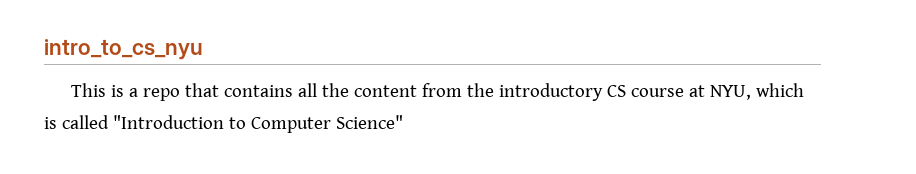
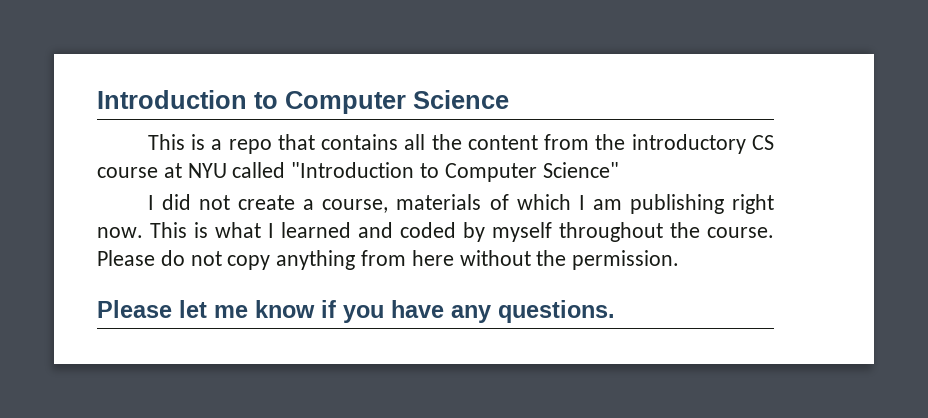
[44,39,203,60] intro_to_cs_nyu -> [97,90,509,114] Introduction to Computer Science
[709,83,804,100] [44,117,57,129] NYU, which is -> [187,163,227,178] NYU
(403, 122) none -> [147,194,774,214] [97,222,774,242] [97,250,680,270] [97,300,615,323] // I did not create a course, materials of which I am publishing right now. This is what I learned and coded by myself throughout the course. Please do not copy anything from here without the permission. // Please let me know if you have any questions.

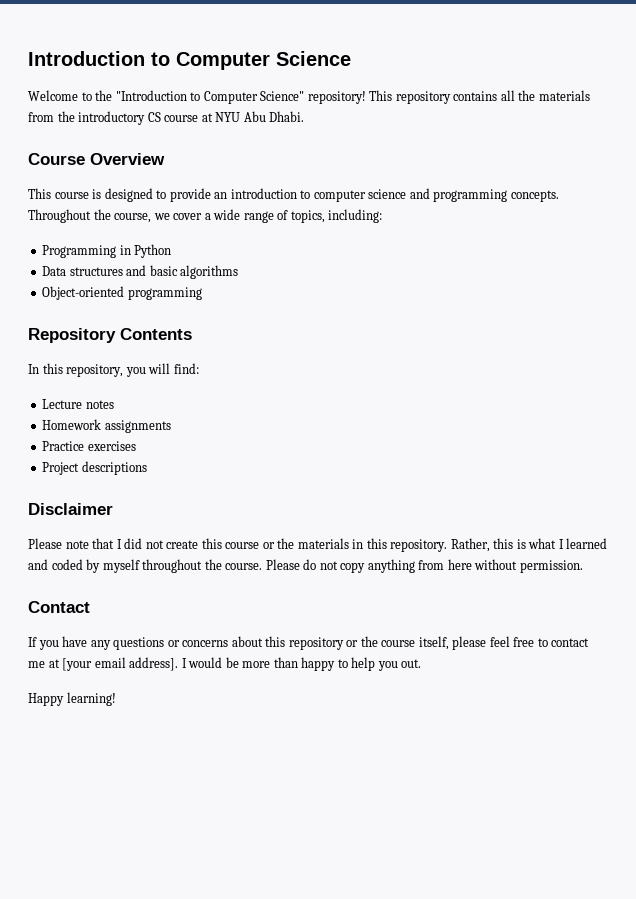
[147,134,315,154] This is a repo that -> [28,90,451,104] Welcome to the "Introduction to Computer Science" repository! This repository
[467,135,538,150] content -> [538,90,590,101] materials
[232,162,619,182] [147,194,774,214] [97,222,187,238] called "Introduction to Computer Science" // I did not create a course, materials of which I am publishing right now. This -> [243,111,305,122] [28,153,165,165] [28,188,559,202] [28,209,383,223] [42,244,172,258] [42,265,239,279] [42,286,202,300] [28,328,192,343] [28,363,199,377] [42,399,114,409] [42,419,171,433] [42,441,136,451] [42,461,147,475] [28,503,113,515] [28,538,514,552] Abu Dhabi. // Course Overview // This course is designed to provide an introduction to computer science and programming concepts. Throughout the course, we cover a wide range of topics, including: // Programming in Python // Data structures and basic algorithms // Object-oriented programming // Repository Contents // In this repository, you will find: // Lecture notes // Homework assignments // Practice exercises // Project descriptions // Disclaimer // Please note that I did not create this course or the materials in this repository. Rather, this
[536,250,567,266] the -> (518, 564) none
[97,300,615,323] Please let me know if you have any questions. -> [28,601,90,613] [28,636,590,650] [28,657,422,671] [28,692,116,706] Contact // If you have any questions or concerns about this repository or the course itself, please feel free to contact me at [your email address]. I would be more than happy to help you out. // Happy learning!

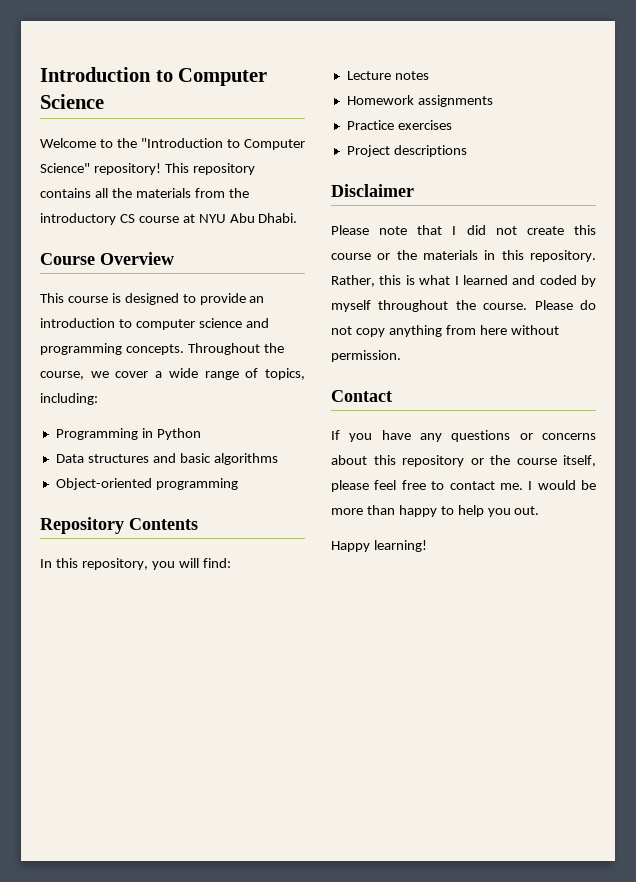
[28,657,179,671] me at [your email address]. -> [499,483,523,490] me.

